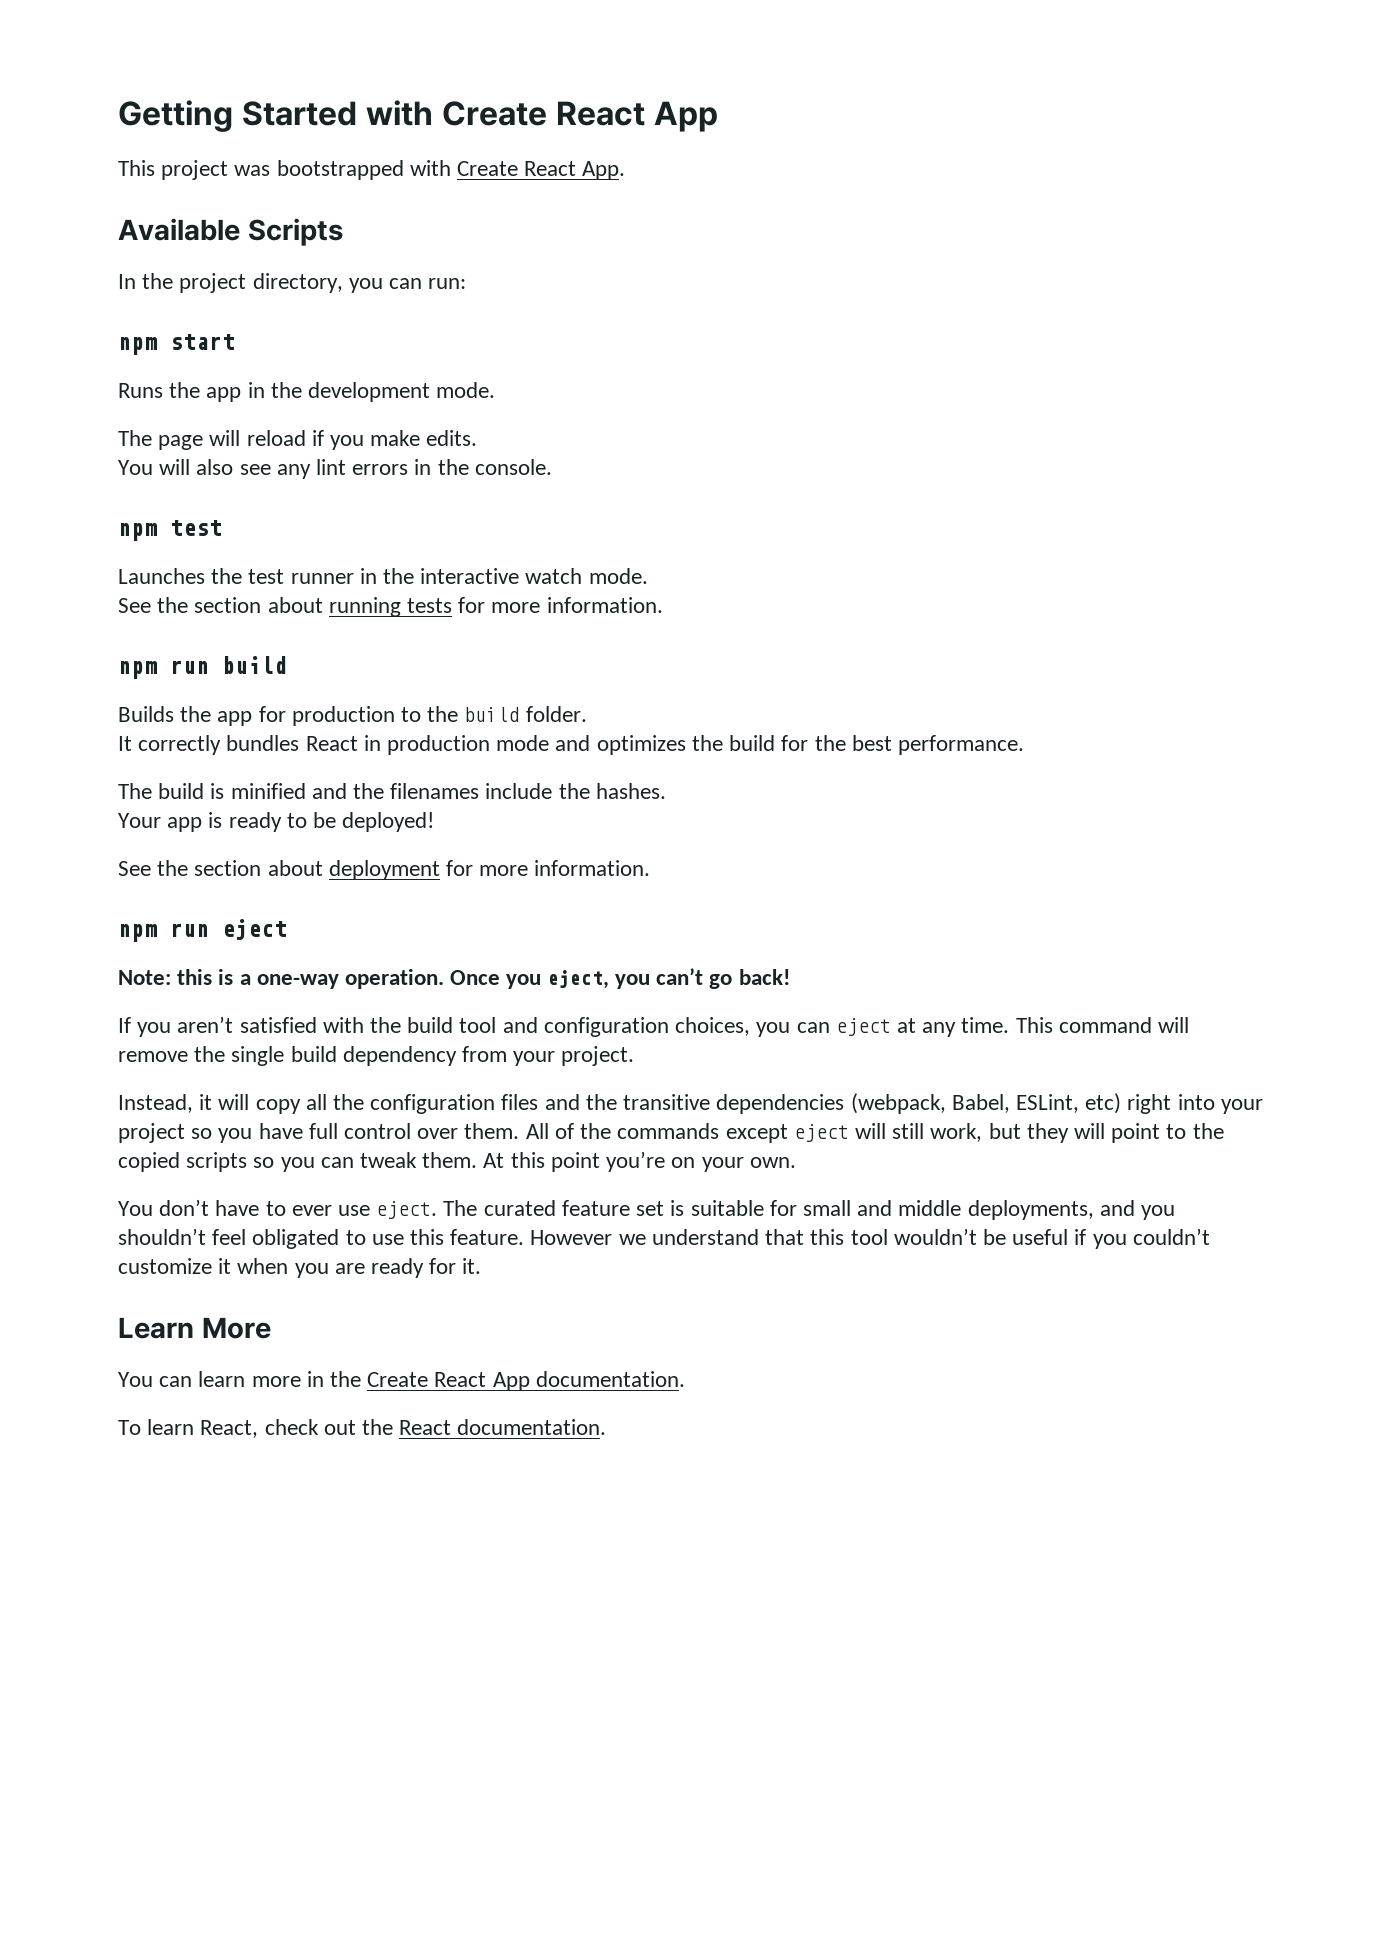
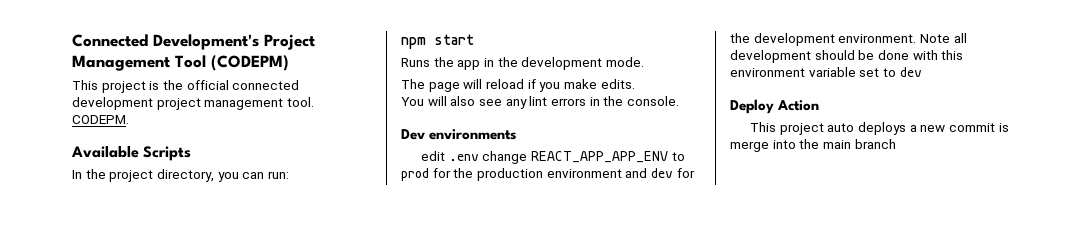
[118,100,718,132] [118,160,626,180] Getting Started with Create React App // This project was bootstrapped with Create React App. -> [72,34,315,50] [72,55,289,71] [72,80,300,93] [72,97,314,110] [72,115,129,124] Connected Development's Project Management Tool (CODEPM) // This project is the official connected development project management tool. CODEPM.
[118,520,222,541] [118,568,648,584] [118,597,663,617] [118,656,287,679] [118,706,587,726] [118,735,1024,755] [118,783,666,799] [118,812,435,832] [118,860,651,880] [118,919,287,942] [118,968,790,989] [118,1016,1189,1037] [118,1046,635,1066] [118,1093,1263,1114] [118,1123,1224,1143] [118,1151,796,1172] [118,1199,1175,1220] [118,1228,1210,1249] [118,1258,482,1278] [118,1317,271,1339] [118,1371,685,1391] [118,1419,607,1438] npm test // Launches the test runner in the interactive watch mode. // See the section about running tests for more information. // npm run build // Builds the app for production to the build folder. // It correctly bundles React in production mode and optimizes the build for the best performance. // The build is minified and the filenames include the hashes. // Your app is ready to be deployed! // See the section about deployment for more information. // npm run eject // Note: this is a one-way operation. Once you eject, you can’t go back! // If you aren’t satisfied with the build tool and configuration choices, you can eject at any time. This command will remove the single build dependency from your project. // Instead, it will copy all the configuration files and the transitive dependencies (webpack, Babel, ESLint, etc) right into your project so you have full control over them. All of the commands except eject will still work, but they will point to the copied scripts so you can tweak them. At this point you’re on your own. // You don’t have to ever use eject. The curated feature set is suitable for small and middle deployments, and you shouldn’t feel obligated to use this feature. However we understand that this tool wouldn’t be useful if you couldn’t customize it when you are ready for it. // Learn More // You can learn more in the Create React App documentation. // To learn React, check out the React documentation. -> [401,129,517,140] [421,151,685,164] [401,168,695,181] [730,33,967,46] [730,50,964,63] [730,67,922,77] [730,99,820,114] [750,122,1009,135] [730,139,896,152] Dev environments // edit .env change REACT_APP_APP_ENV to prod for the production environment and dev for the development environment. Note all development should be done with this environment variable set to dev // Deploy Action // This project auto deploys a new commit is merge into the main branch

